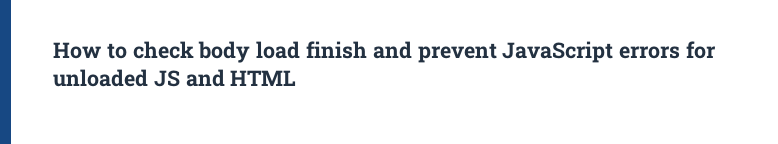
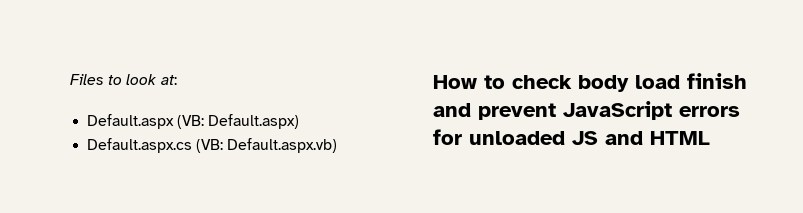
(53, 50) none -> [70,74,177,85] [87,114,300,129] [87,138,338,153] Files to look at: // Default.aspx (VB: Default.aspx) // Default.aspx.cs (VB: Default.aspx.vb) //

